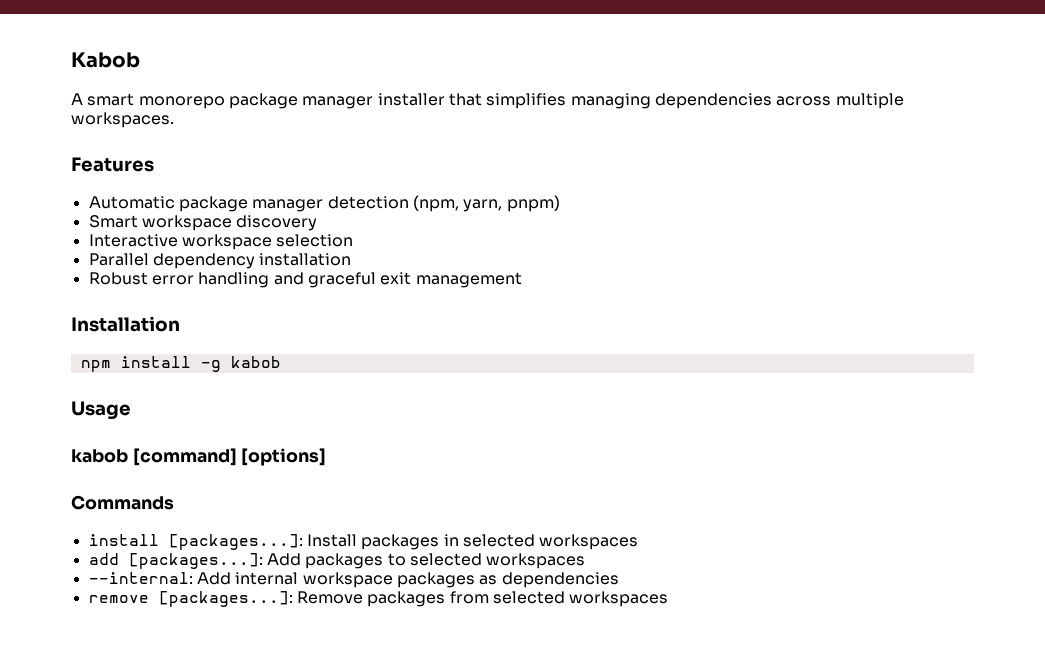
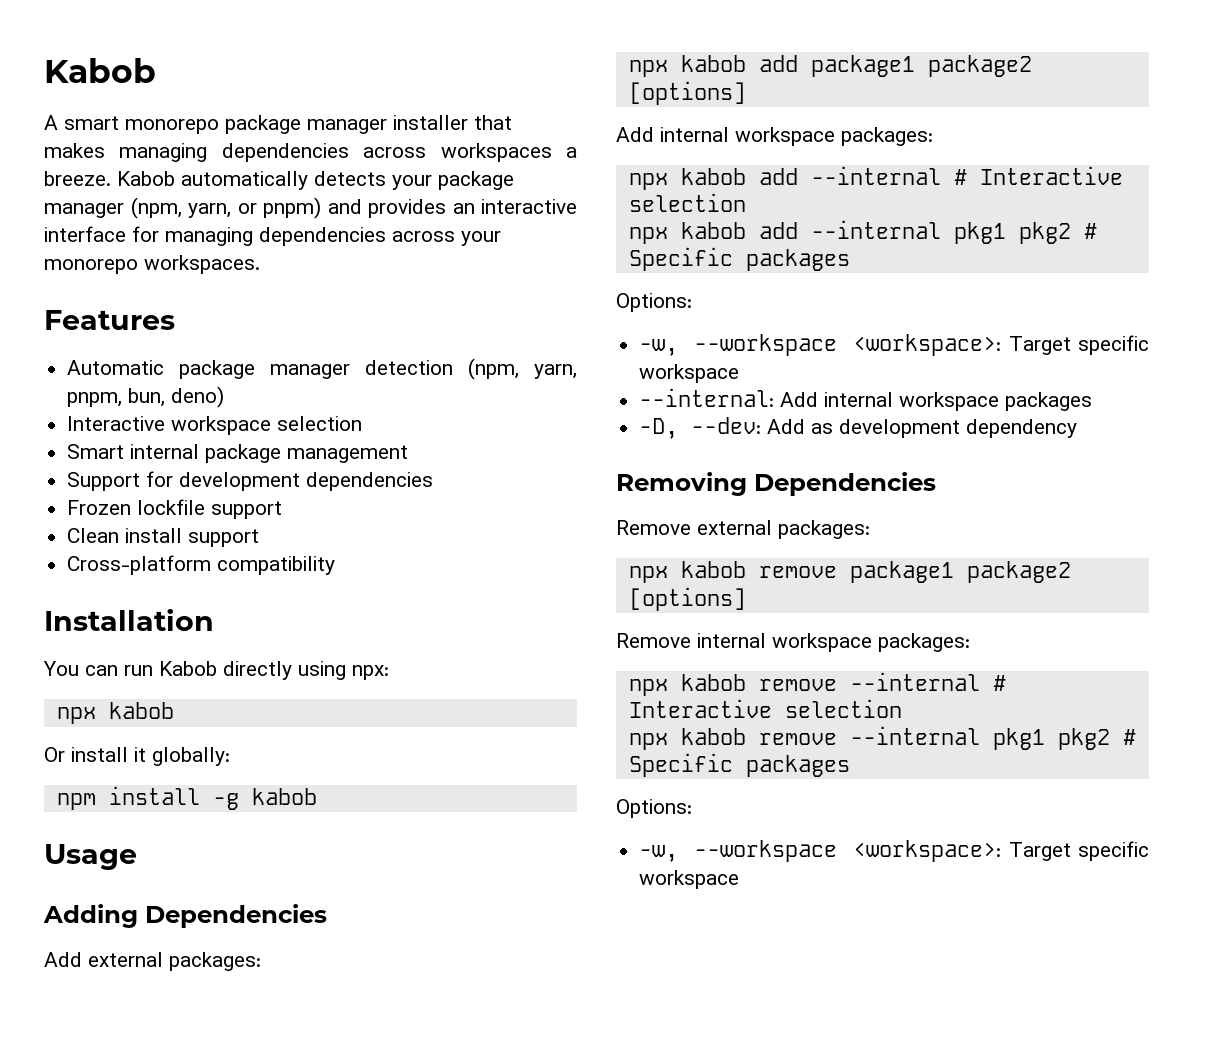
[486,93,904,109] simplifies managing dependencies across multiple -> [44,143,577,162] [44,171,514,190] [44,197,577,219] [44,226,501,246] [44,259,138,274] makes managing dependencies across workspaces a breeze. Kabob automatically detects your package manager (npm, yarn, or pnpm) and provides an interactive interface for managing dependencies across your monorepo
[506,195,560,212] [88,215,318,231] pnpm) // Smart workspace discovery -> [67,386,225,408] pnpm, bun, deno)
[88,253,352,269] [88,272,522,288] [71,316,180,332] Parallel dependency installation // Robust error handling and graceful exit management // Installation -> [67,444,409,463] [67,471,434,491] [67,499,283,519] [67,528,260,547] [67,555,336,575] [44,609,214,631] [43,661,389,680] [56,702,174,724] [44,747,230,766] Smart internal package management // Support for development dependencies // Frozen lockfile support // Clean install support // Cross-platform compatibility // Installation // You can run Kabob directly using npx: // npx kabob // Or install it globally:
[71,448,327,466] [71,495,174,510] [88,534,639,550] [88,553,586,569] kabob [command] [options] // Commands // install [packages...]: Install packages in selected workspaces // add [packages...]: Add packages to selected workspaces -> [43,904,327,928] [44,952,261,971] [628,55,1032,77] [628,81,746,105] [616,127,933,146] [628,166,1123,190] [628,193,746,212] [628,220,1097,244] [628,247,850,271] [616,293,692,312] [639,334,1149,356] [639,364,740,383] Adding Dependencies // Add external packages: // npx kabob add package1 package2 [options] // Add internal workspace packages: // npx kabob add --internal # Interactive selection // npx kabob add --internal pkg1 pkg2 # Specific packages // Options: // -w, --workspace <workspace>: Target specific workspace
[479,572,619,588] [88,591,669,607] as dependencies // remove [packages...]: Remove packages from selected workspaces -> [639,417,1078,439] [616,472,936,496] [616,520,870,539] [628,561,1071,583] [628,587,746,611] [616,633,970,652] [628,672,1006,696] [628,699,902,718] [628,726,1136,750] [628,753,850,777] [616,799,692,818] [639,840,1149,862] [639,870,740,889] // -D, --dev: Add as development dependency // Removing Dependencies // Remove external packages: // npx kabob remove package1 package2 [options] // Remove internal workspace packages: // npx kabob remove --internal # Interactive selection // npx kabob remove --internal pkg1 pkg2 # Specific packages // Options: // -w, --workspace <workspace>: Target specific workspace

